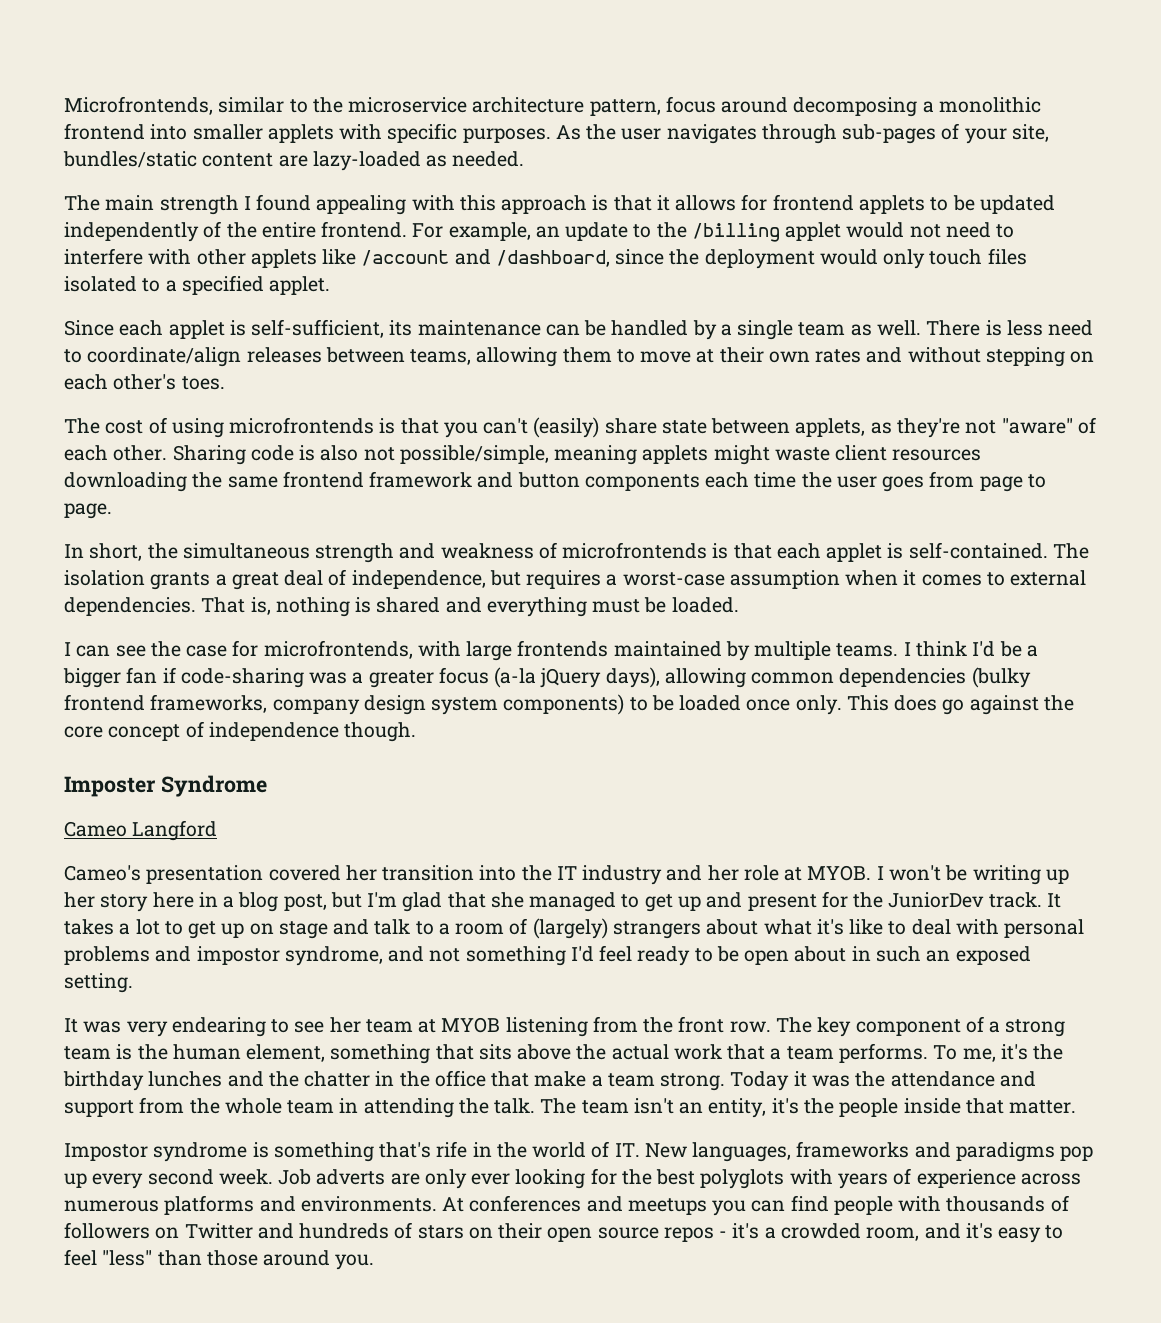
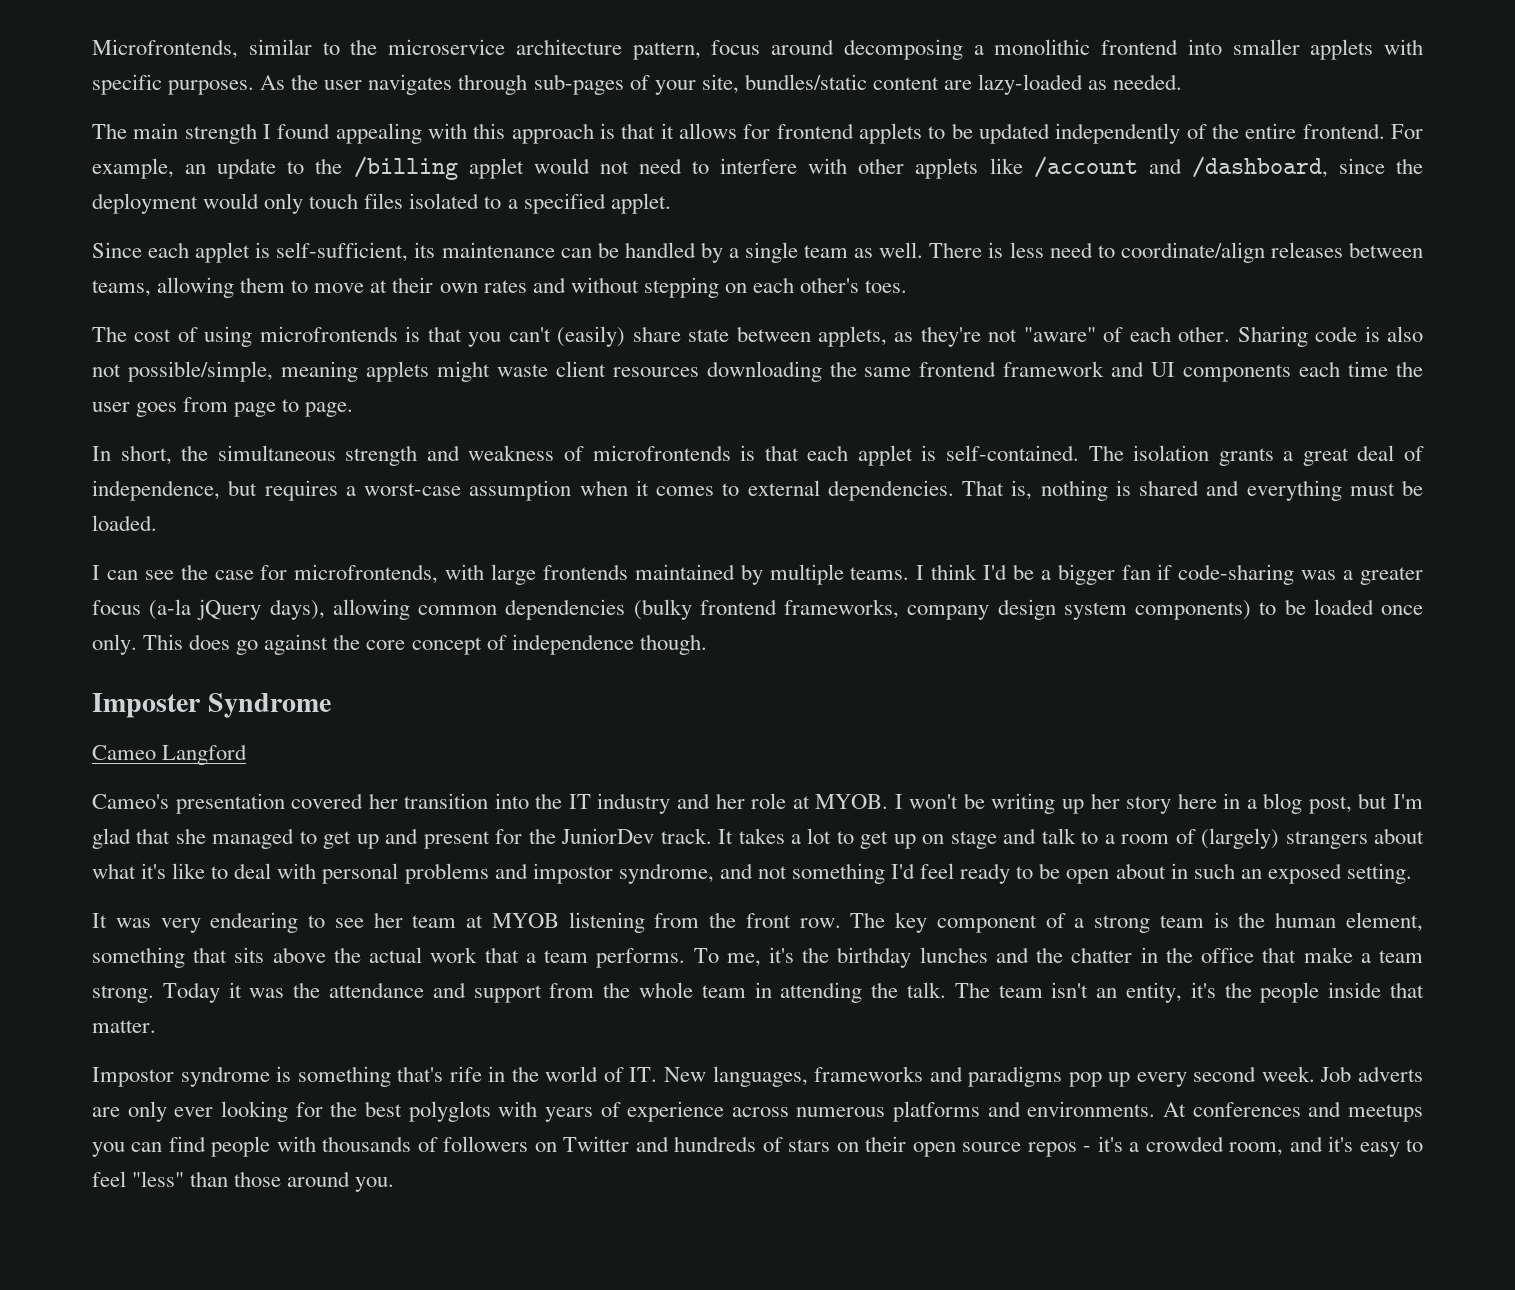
[517,472,580,488] button -> [1151,362,1176,377] UI

